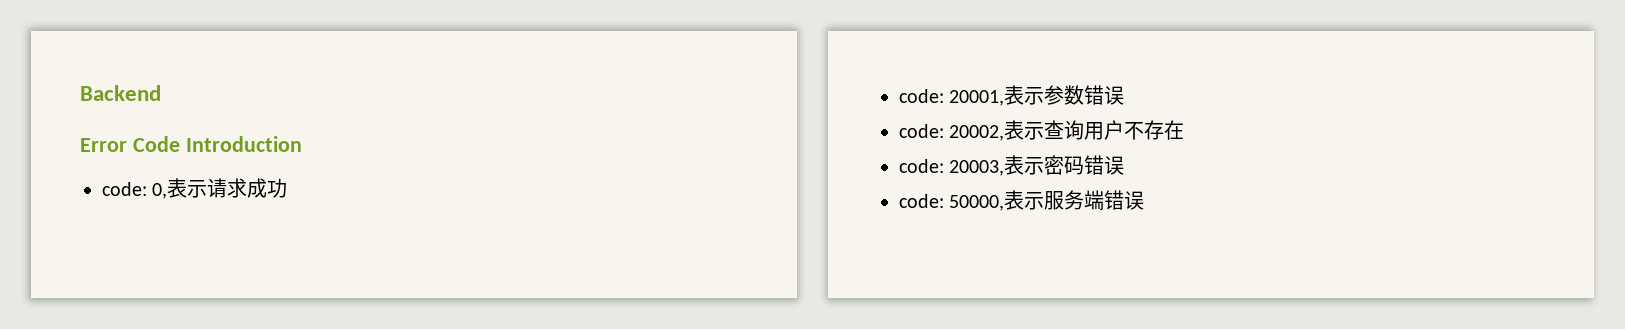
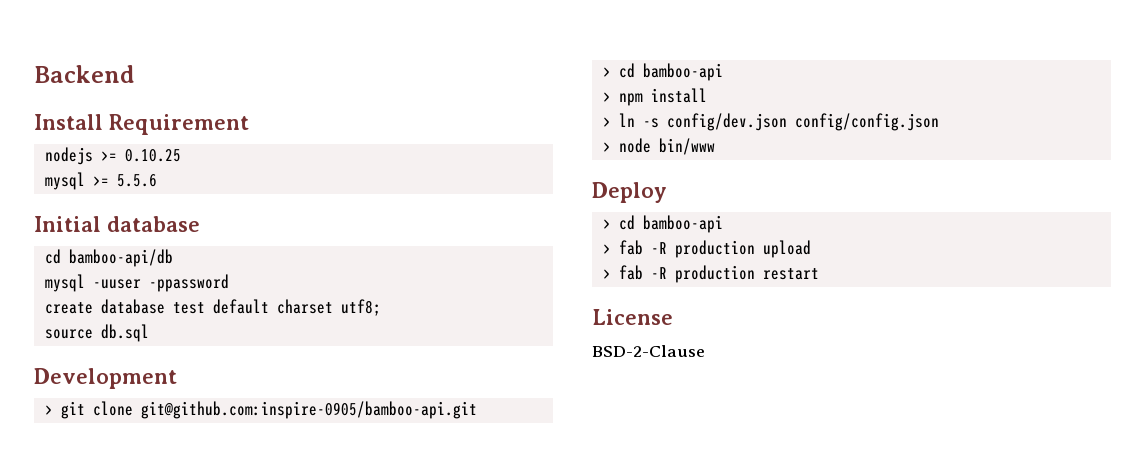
[80,136,302,152] [102,178,288,199] [899,85,1125,106] [899,120,1185,141] [899,155,1125,176] [899,190,1145,211] Error Code Introduction // code: 0,表示请求成功 // code: 20001,表示参数错误 // code: 20002,表示查询用户不存在 // code: 20003,表示密码错误 // code: 50000,表示服务端错误 -> [34,114,249,135] [44,147,181,165] [44,172,157,190] [34,216,200,232] [44,249,173,267] [44,274,229,292] [44,299,381,316] [44,324,149,342] [34,368,177,389] [44,401,477,419] [602,63,723,81] [602,88,707,106] [602,113,939,131] [602,138,715,155] [592,182,667,203] [602,215,723,233] [602,240,811,258] [602,265,819,283] [592,309,673,325] [592,345,705,357] Install Requirement // nodejs >= 0.10.25 // mysql >= 5.5.6 // Initial database // cd bamboo-api/db // mysql -uuser -ppassword // create database test default charset utf8; // source db.sql // Development // > git clone git@github.com:inspire-0905/bamboo-api.git // > cd bamboo-api // > npm install // > ln -s config/dev.json config/config.json // > node bin/www // Deploy // > cd bamboo-api // > fab -R production upload // > fab -R production restart // License // BSD-2-Clause

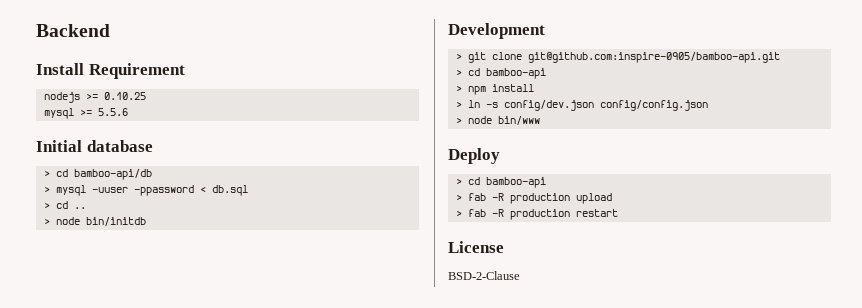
(200, 224) none -> [43,170,50,177] >
(173, 258) none -> [43,186,50,193] >
[44,299,381,316] [44,324,149,342] // create database test default charset utf8; // source db.sql -> [199,185,248,196] [43,201,86,209] [43,217,146,226] < db.sql // > cd .. // > node bin/initdb

